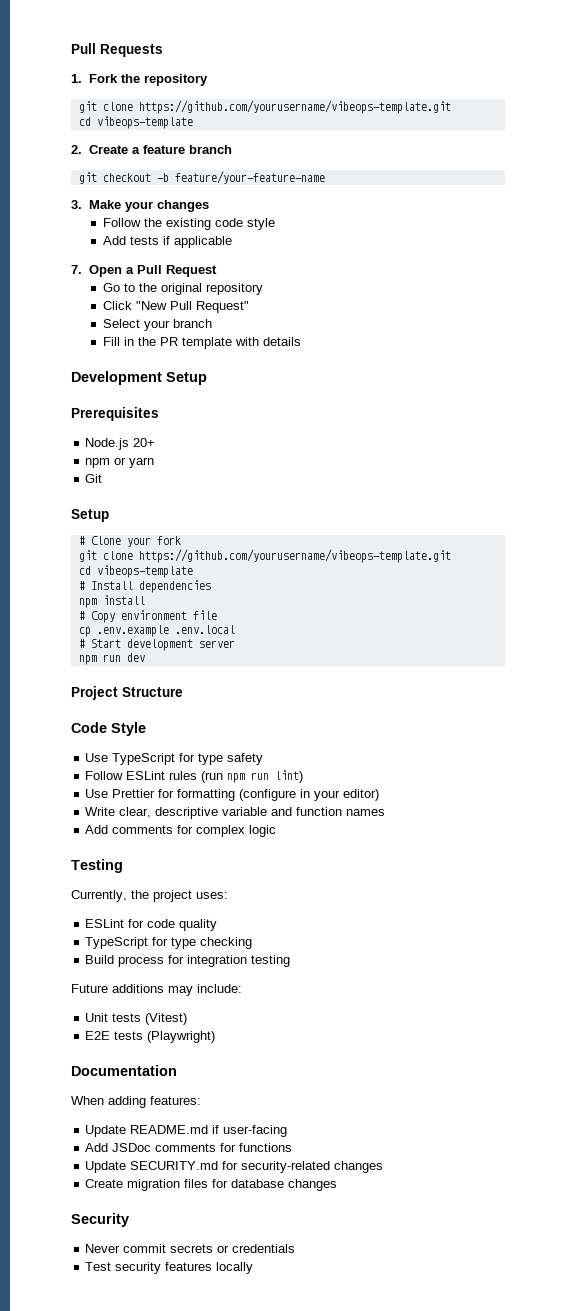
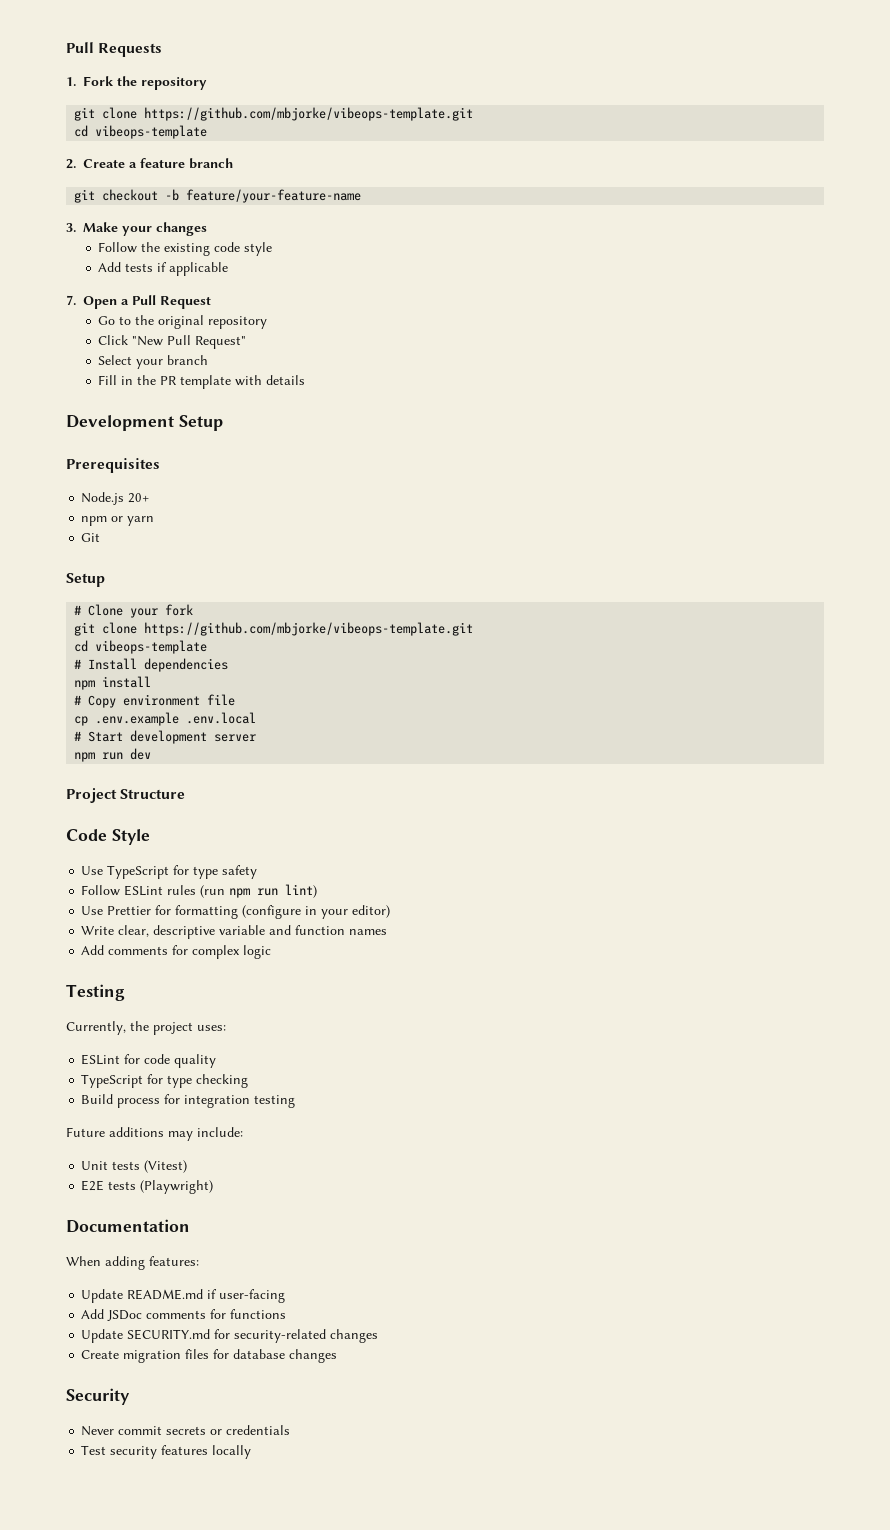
[138,100,451,114] https://github.com/yourusername/vibeops-template.git -> [144,107,474,121] https://github.com/mbjorke/vibeops-template.git
[138,549,451,563] https://github.com/yourusername/vibeops-template.git -> [144,622,474,636] https://github.com/mbjorke/vibeops-template.git

